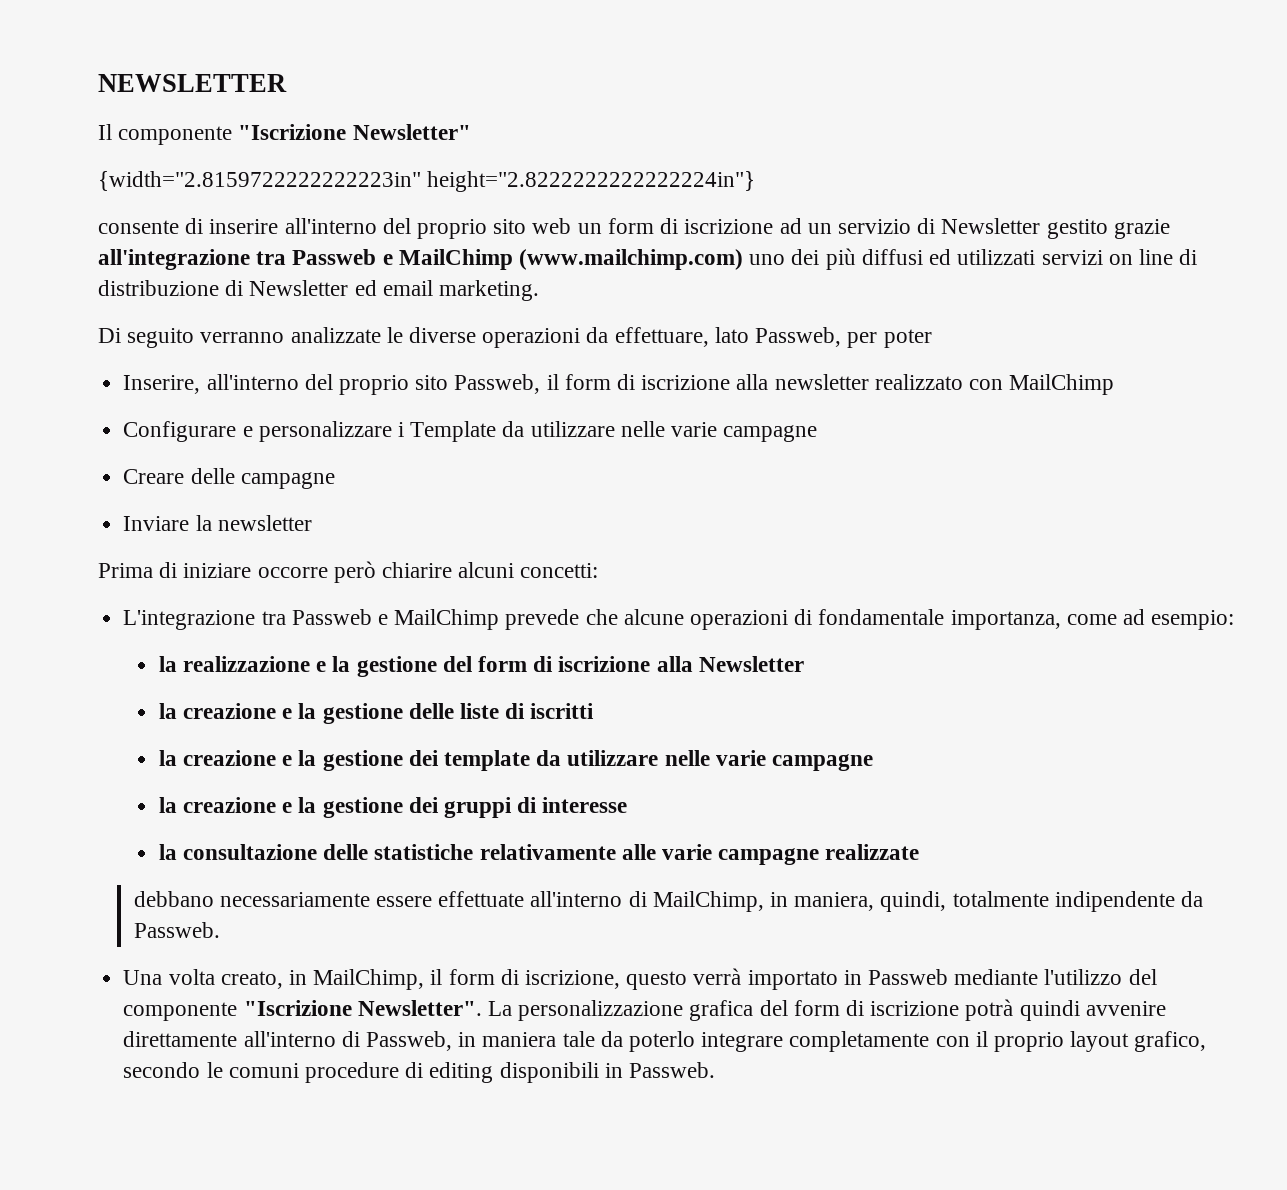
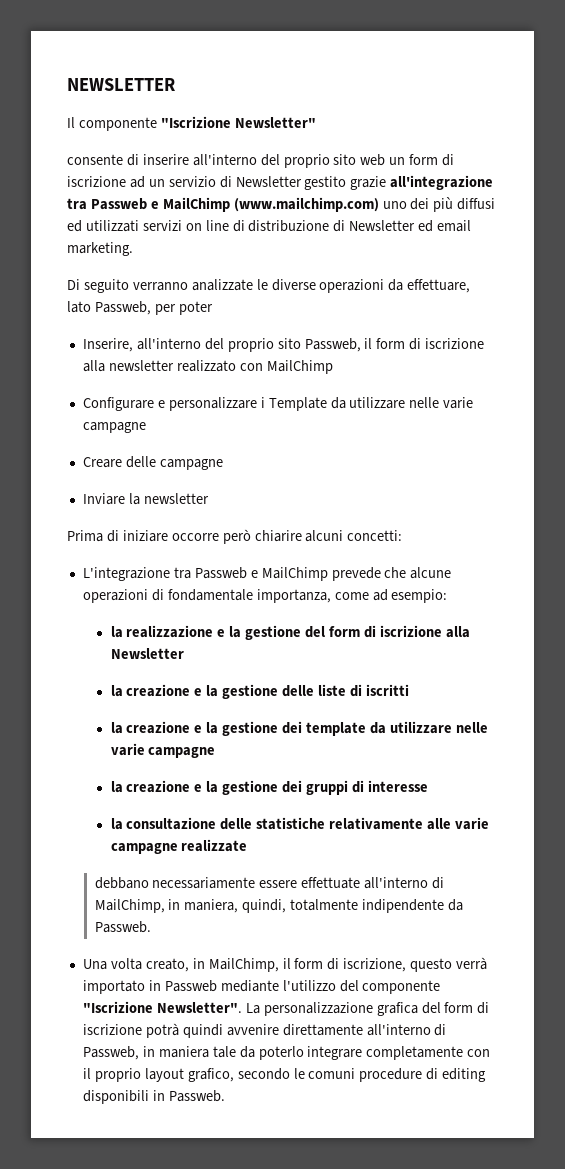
[98,171,756,192] // {width="2.8159722222222223in" height="2.8222222222222224in"} -> (316, 122) none

